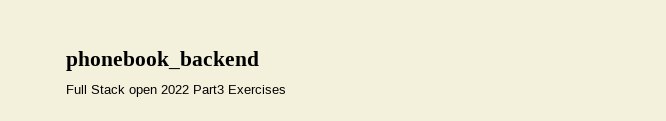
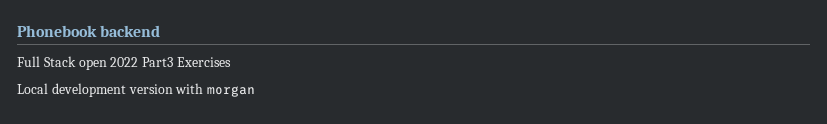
[66,51,259,71] phonebook_backend -> [17,25,161,37] Phonebook backend
(286, 89) none -> [17,83,256,97] // Local development version with morgan

